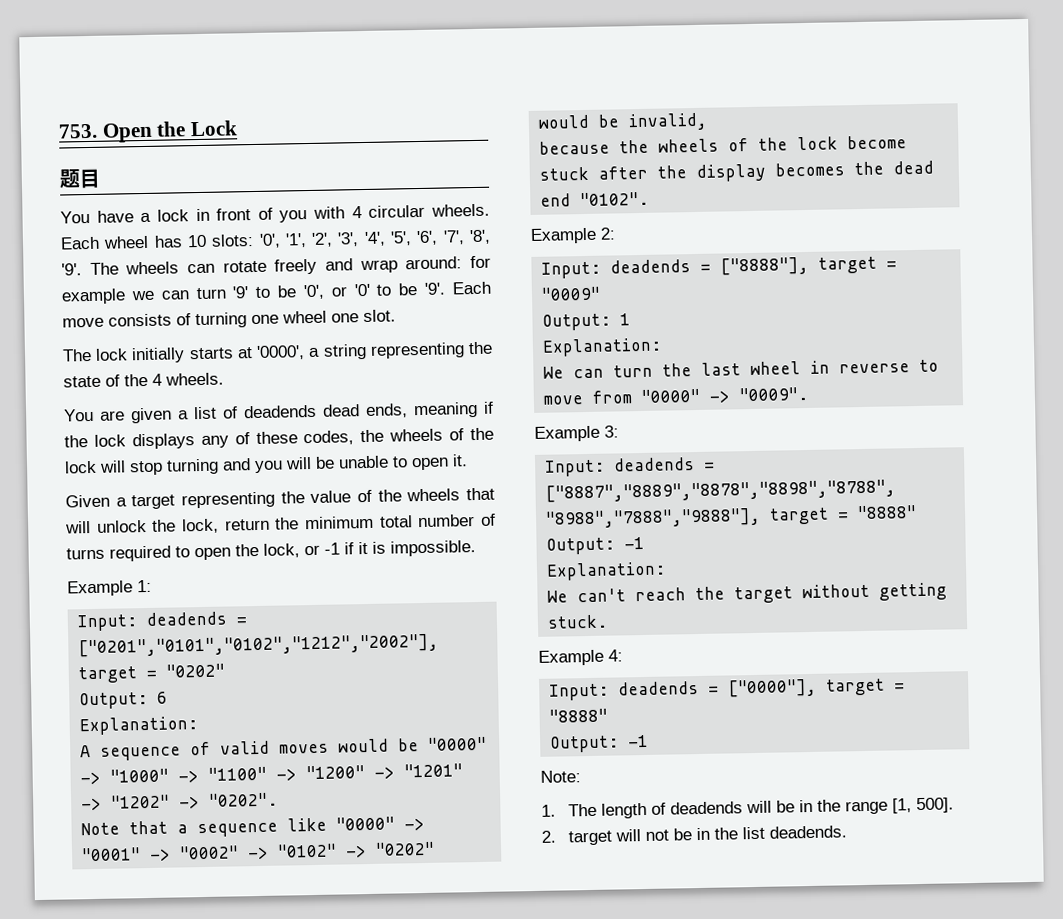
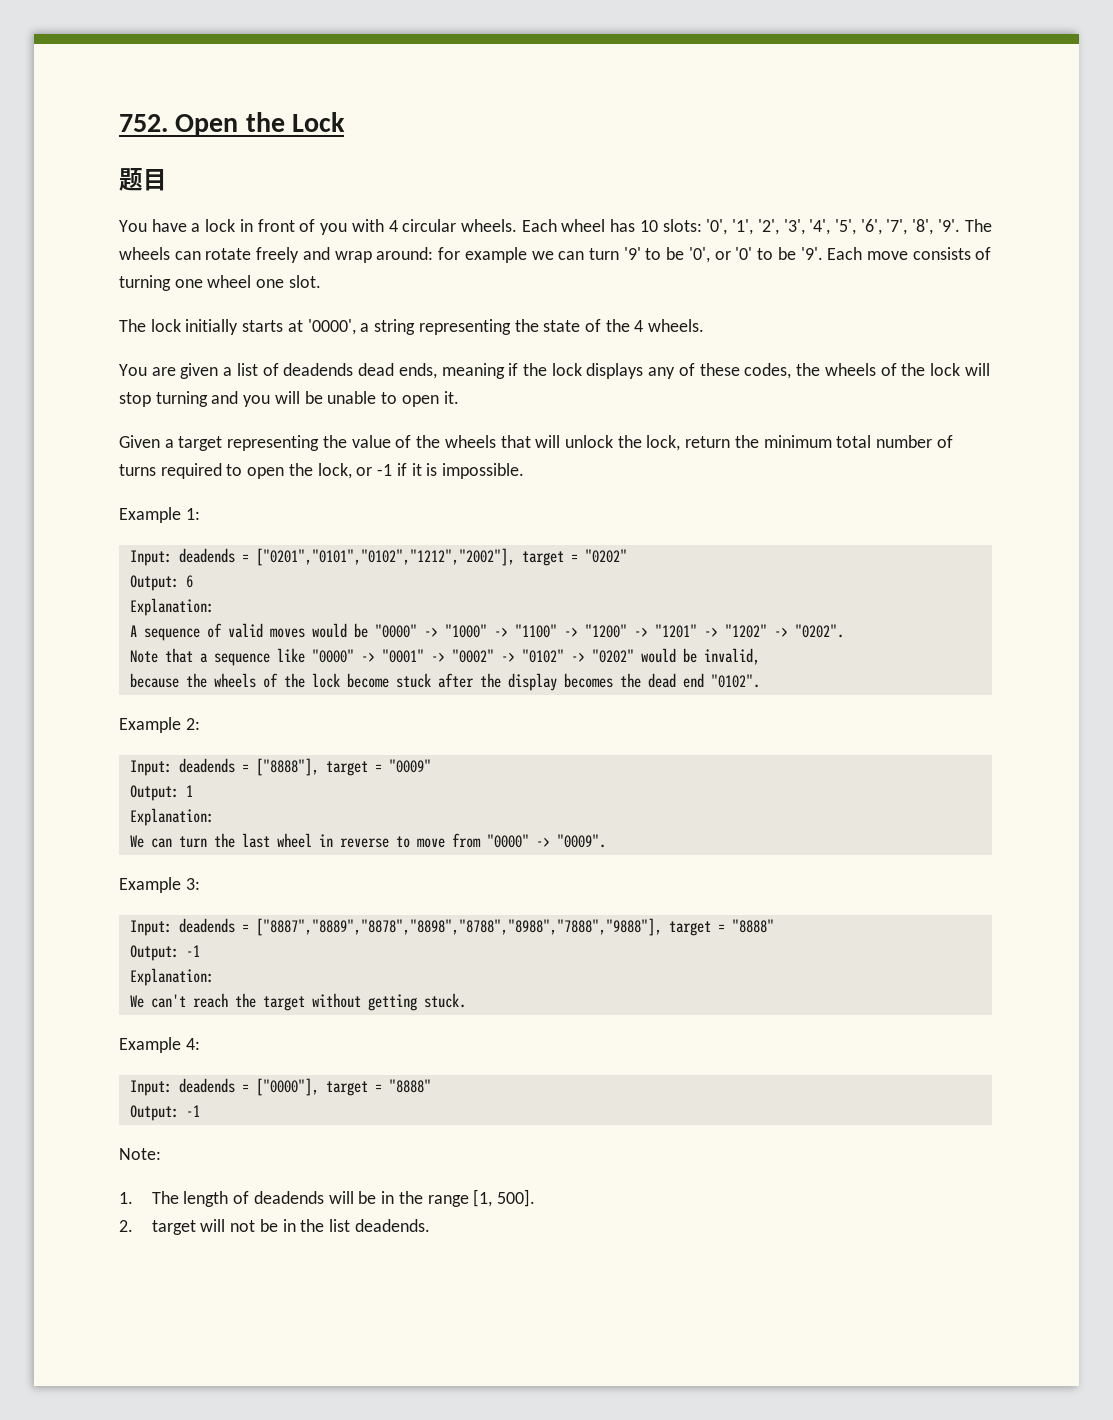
[58,123,98,139] 753. -> [119,114,168,132] 752.

